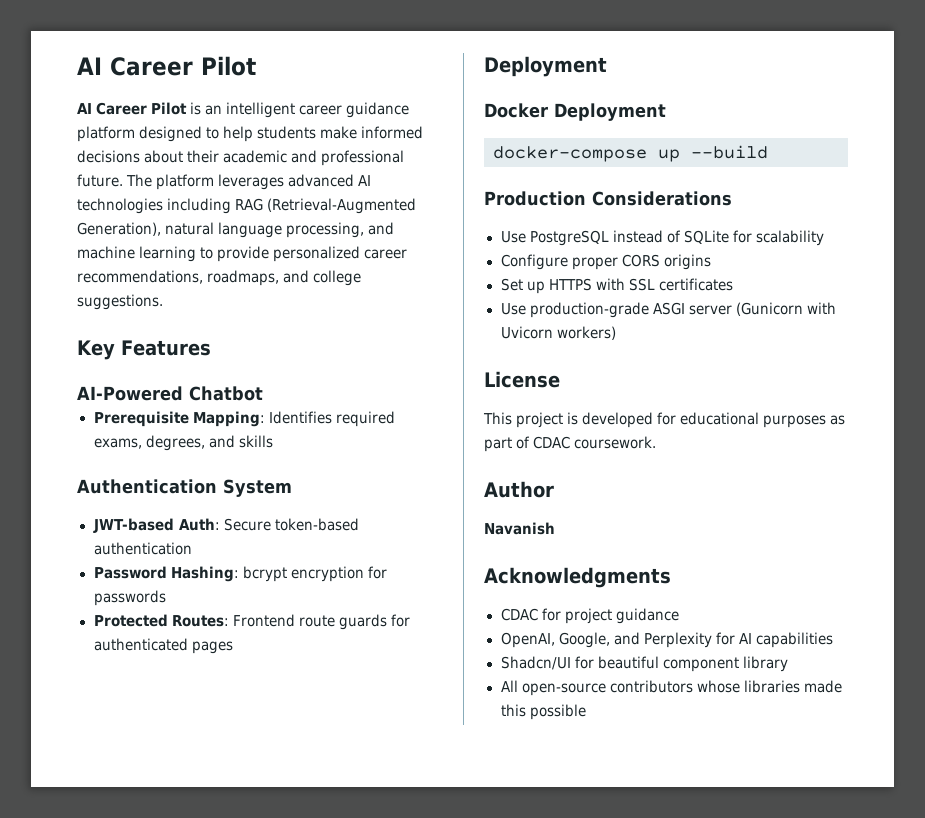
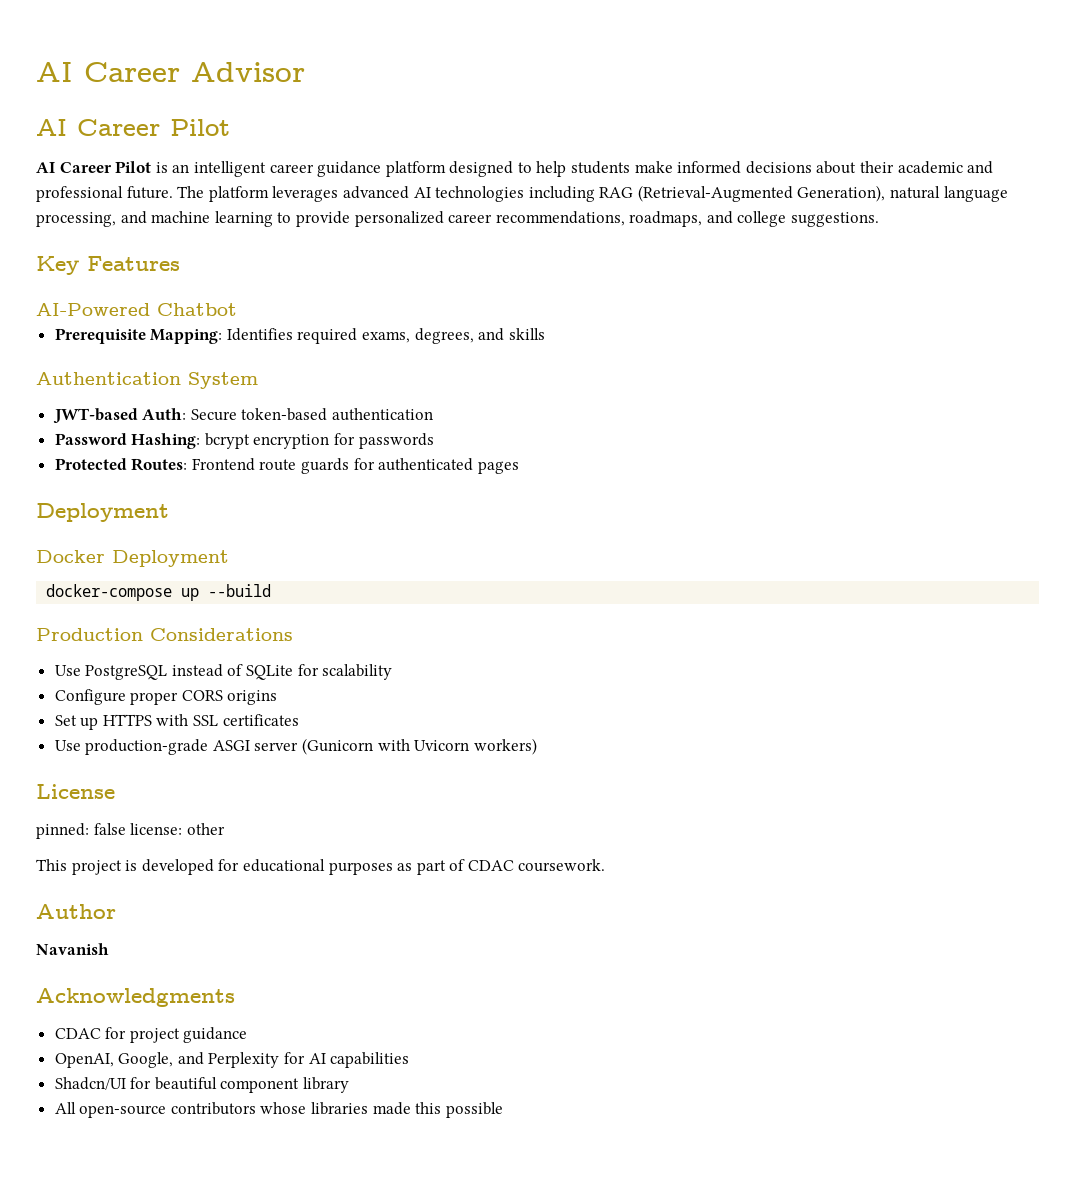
[77,57,193,76] AI Career -> [36,62,305,82] [36,119,160,136] AI Career Advisor // AI Career
(560, 379) none -> [36,823,225,839] // pinned: false license: other

